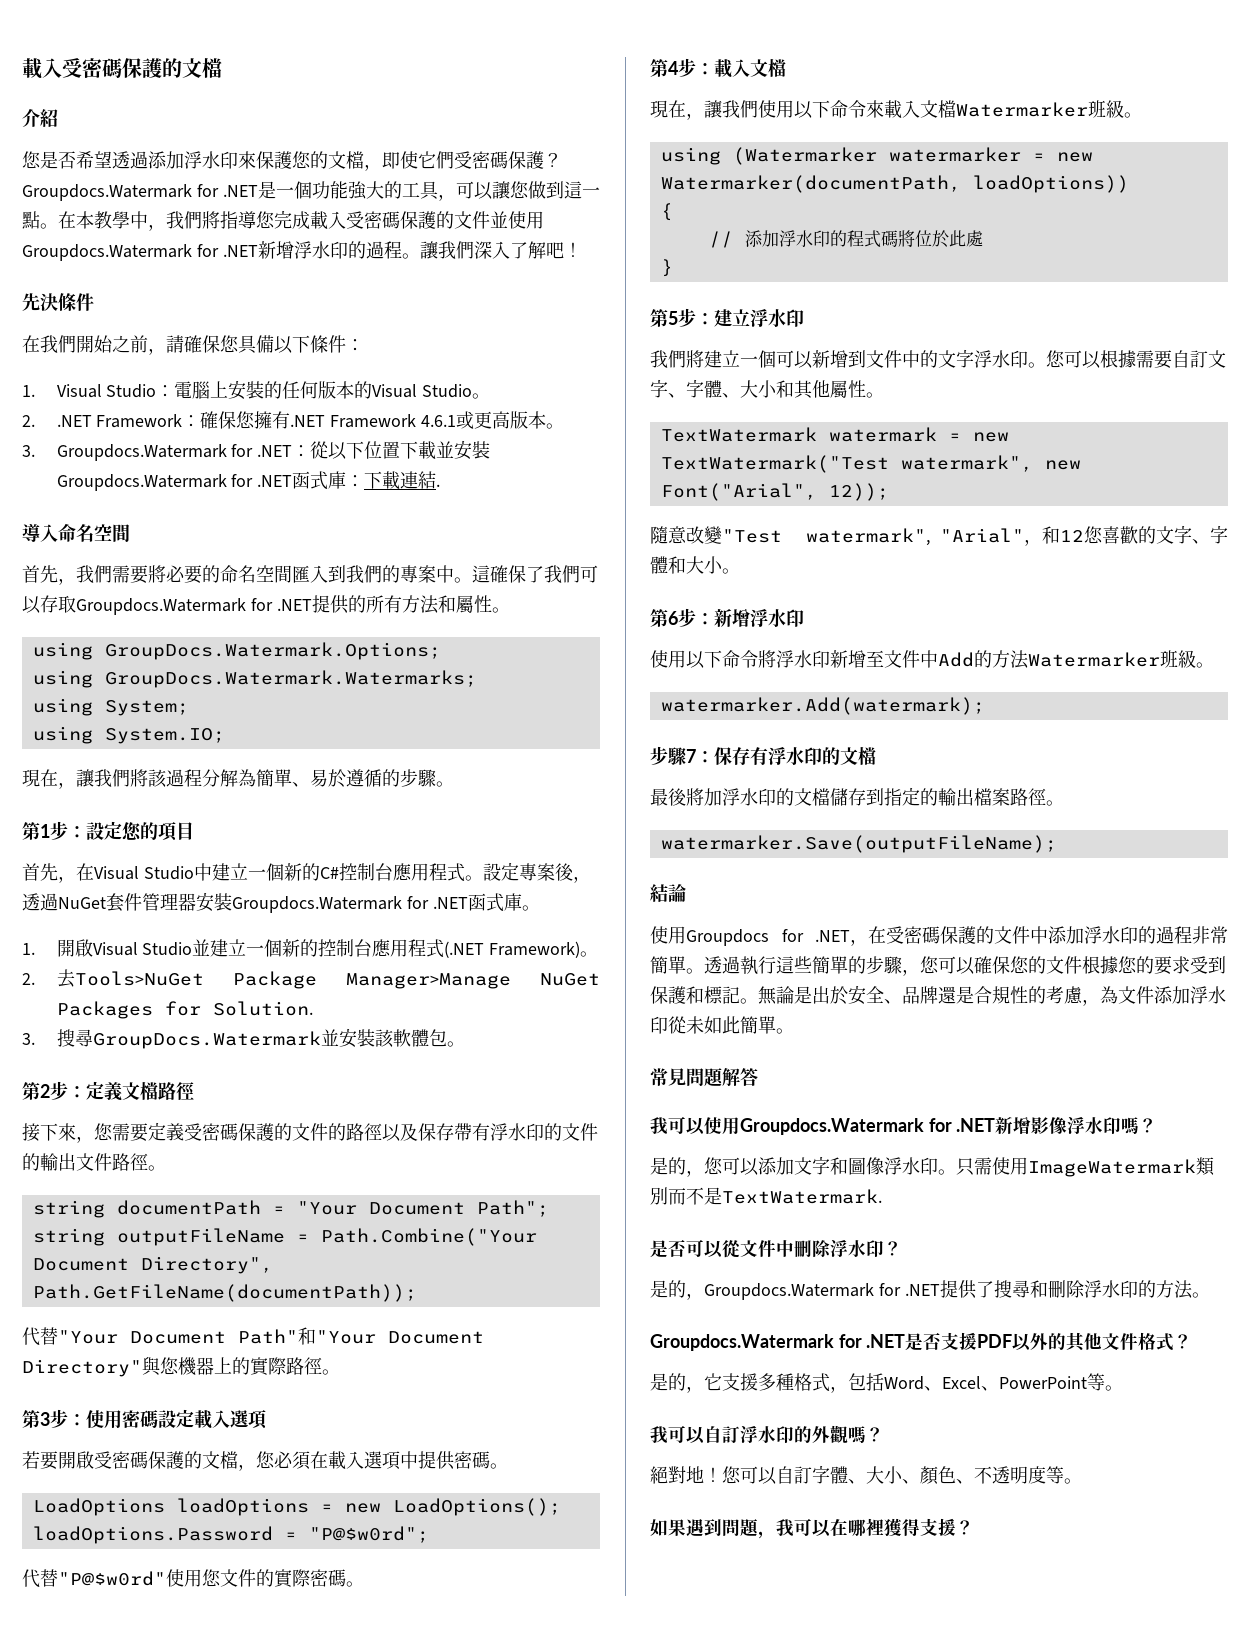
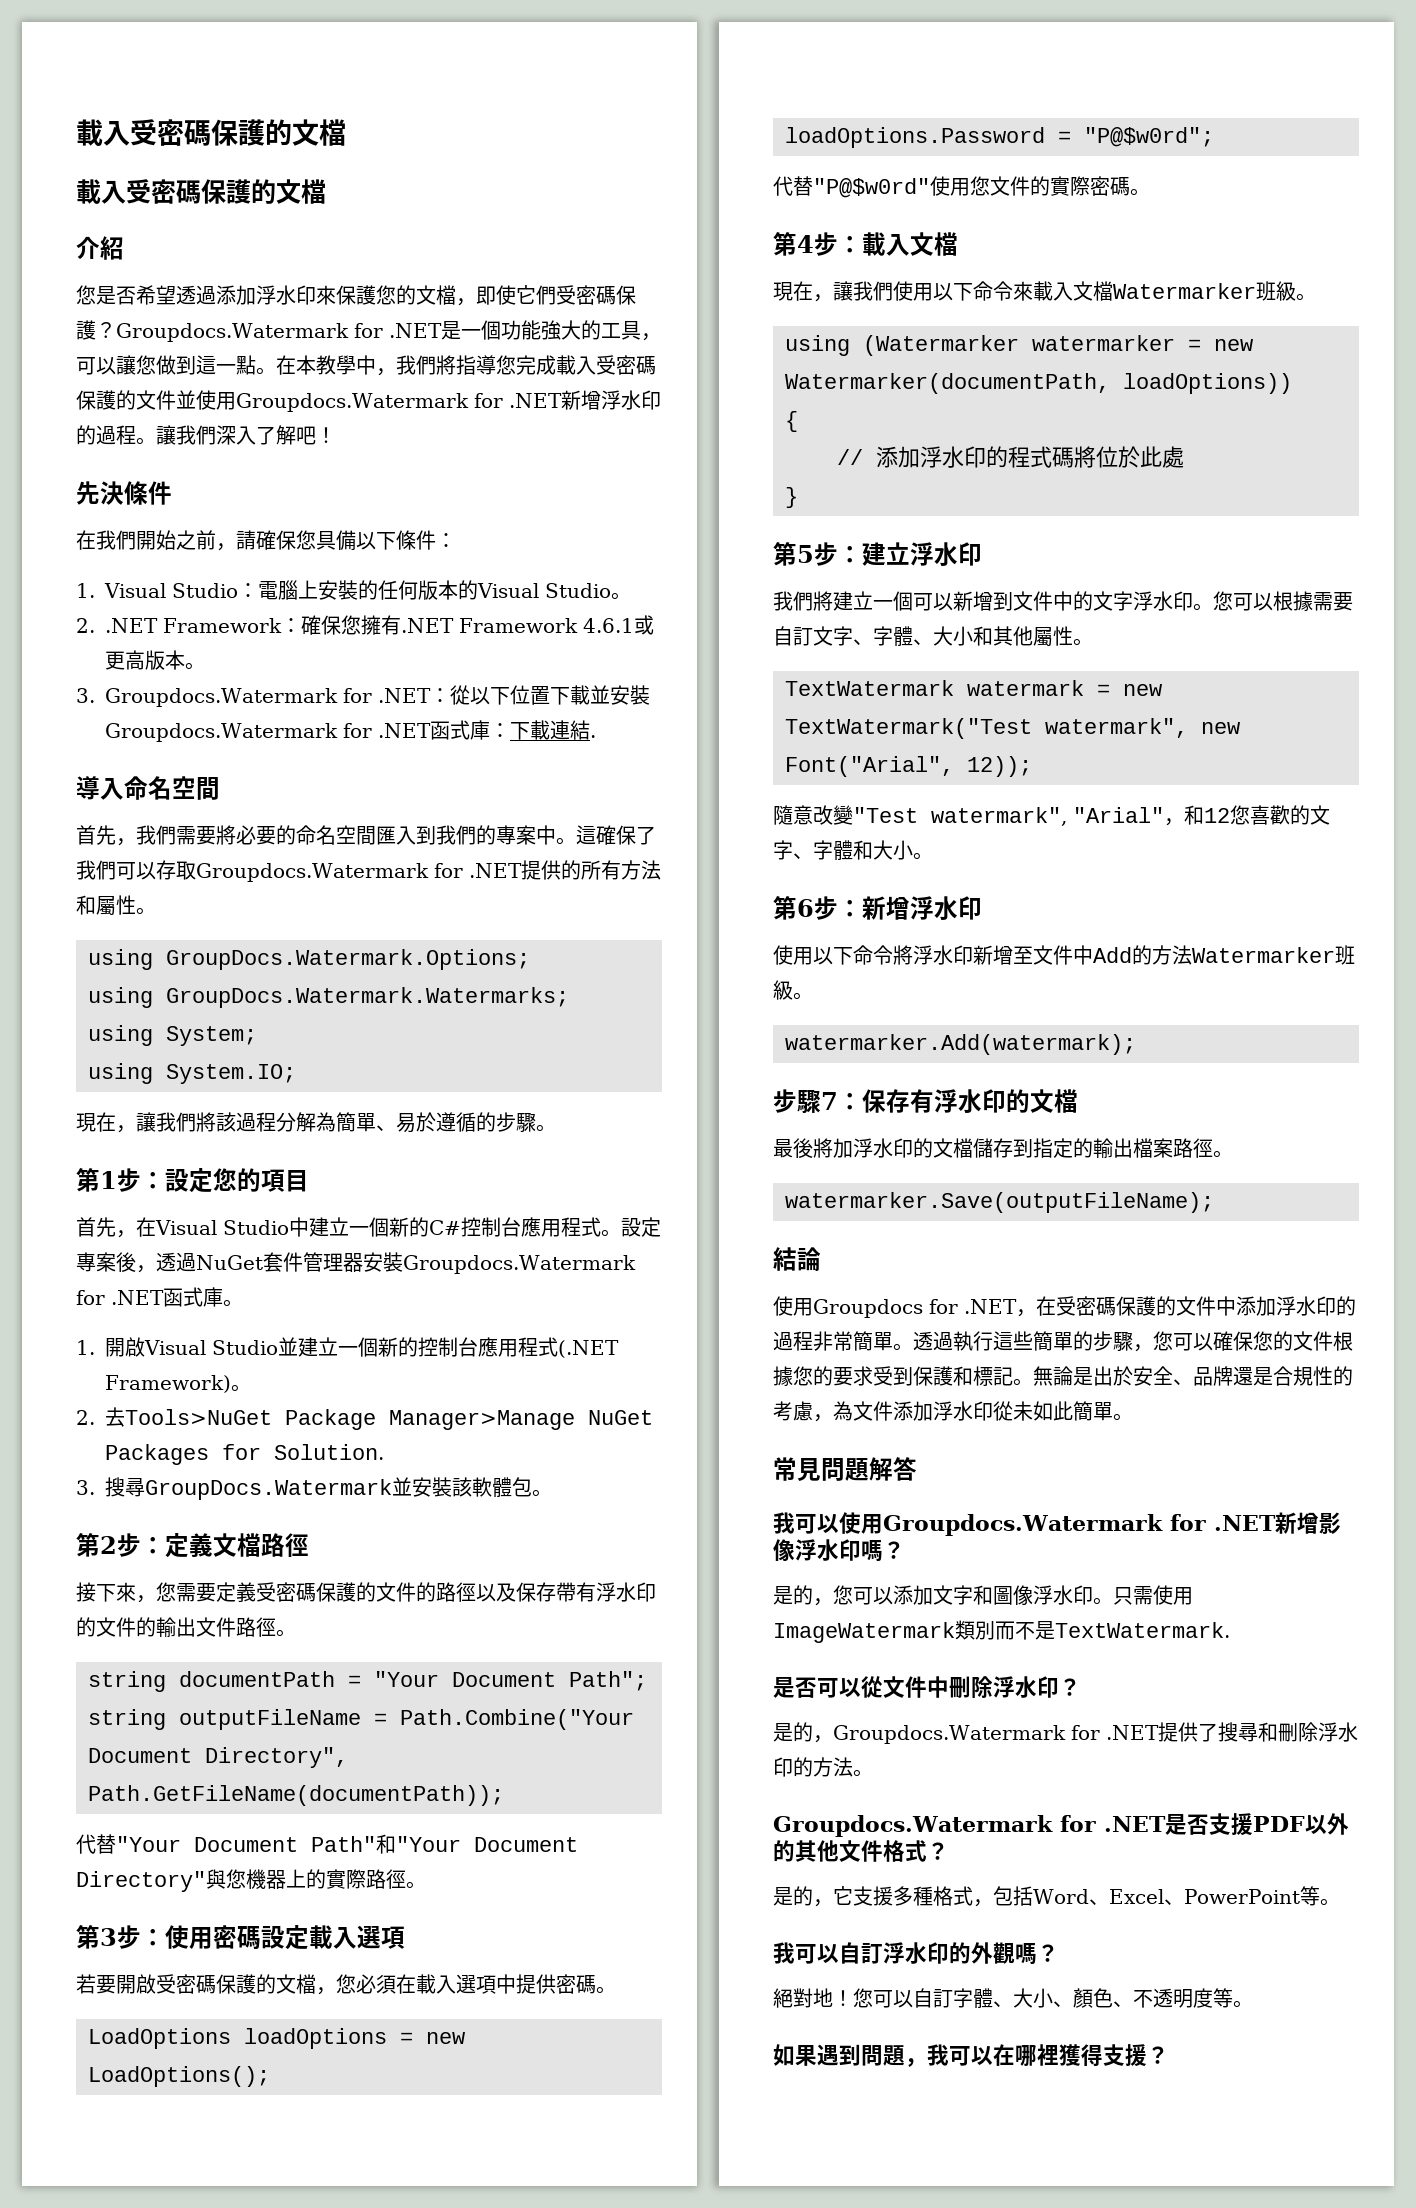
[22,58,222,79] 載入受密碼保護的文檔 -> [76,119,346,146] [76,179,326,204] 載入受密碼保護的文檔 // 載入受密碼保護的文檔

